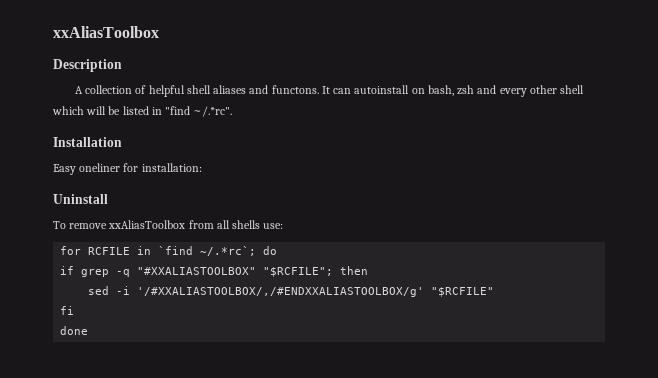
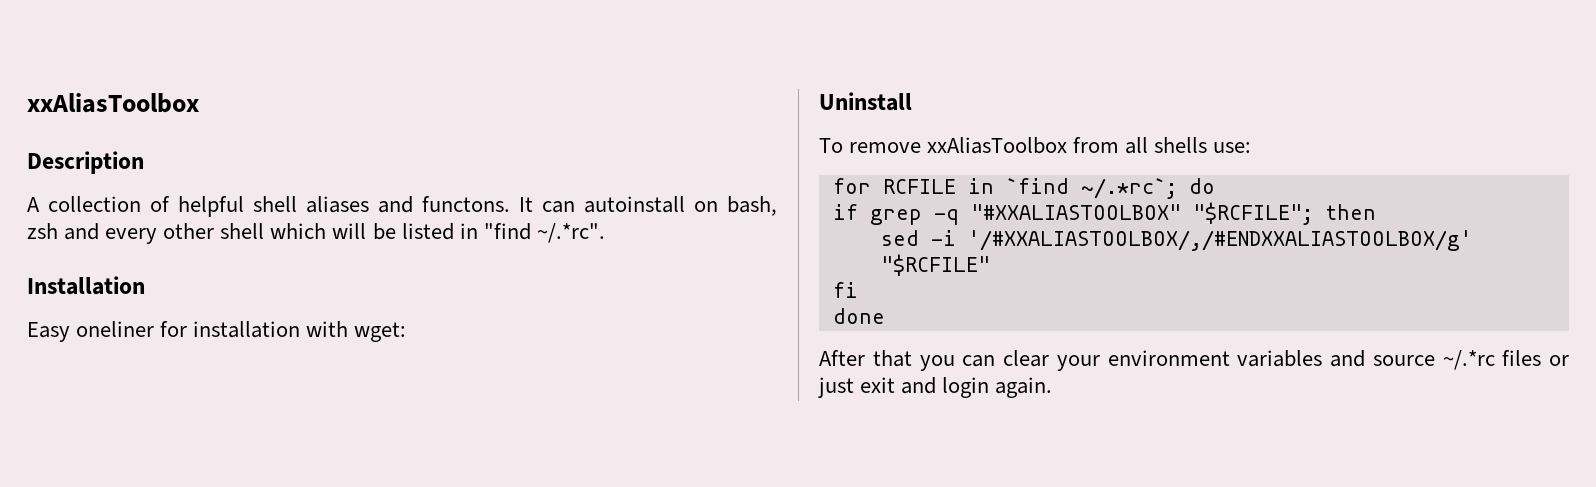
[141,163,202,172] installation: -> [193,321,407,342] installation with wget:
(89, 330) none -> [819,350,1569,371] [818,377,1053,398] // After that you can clear your environment variables and source ~/.*rc files or just exit and login again.

